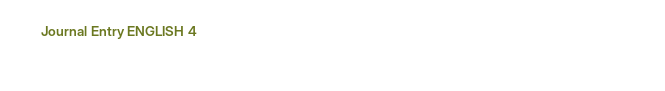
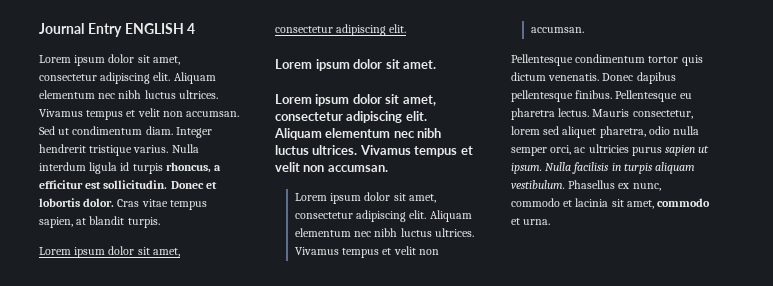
(197, 31) none -> [39,54,180,66] [39,72,216,84] [39,90,218,99] [39,108,240,120] [39,126,212,138] [39,144,199,156] [39,162,222,174] [39,180,217,189] [39,198,207,210] [39,216,160,228] [39,246,180,258] [275,24,407,36] [275,59,437,71] [275,94,436,106] [275,111,427,123] [274,128,442,140] [275,145,473,157] [275,162,388,172] [294,192,436,204] [294,210,472,222] [294,228,474,237] [294,246,439,258] [530,27,584,33] [511,54,703,66] [511,72,676,84] [511,90,692,102] [511,108,693,120] [511,126,700,138] [511,144,710,156] [511,162,696,174] [511,180,661,191] [511,198,711,209] [511,218,551,225] // Lorem ipsum dolor sit amet, consectetur adipiscing elit. Aliquam elementum nec nibh luctus ultrices. Vivamus tempus et velit non accumsan. Sed ut condimentum diam. Integer hendrerit tristique varius. Nulla interdum ligula id turpis rhoncus, a efficitur est sollicitudin. Donec et lobortis dolor. Cras vitae tempus sapien, at blandit turpis. // Lorem ipsum dolor sit amet, consectetur adipiscing elit. // Lorem ipsum dolor sit amet. // Lorem ipsum dolor sit amet, consectetur adipiscing elit. Aliquam elementum nec nibh luctus ultrices. Vivamus tempus et velit non accumsan. // Lorem ipsum dolor sit amet, consectetur adipiscing elit. Aliquam elementum nec nibh luctus ultrices. Vivamus tempus et velit non accumsan. // Pellentesque condimentum tortor quis dictum venenatis. Donec dapibus pellentesque finibus. Pellentesque eu pharetra lectus. Mauris consectetur, lorem sed aliquet pharetra, odio nulla semper orci, ac ultricies purus sapien ut ipsum. Nulla facilisis in turpis aliquam vestibulum. Phasellus ex nunc, commodo et lacinia sit amet, commodo et urna.

